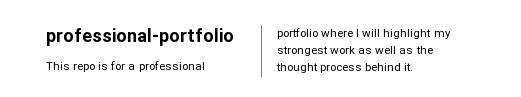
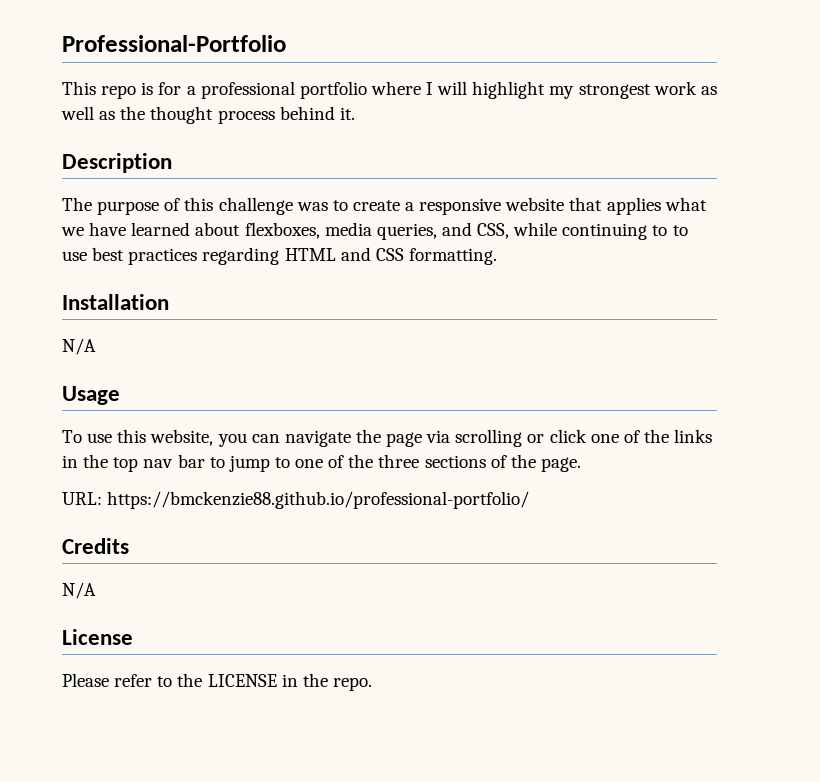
[46,28,234,46] professional-portfolio -> [62,35,286,52] Professional-Portfolio
(414, 67) none -> [62,153,172,173] [62,197,707,215] [61,222,688,240] [62,247,497,265] [62,294,169,310] [62,338,96,355] [62,386,120,405] [62,429,713,447] [62,454,581,472] [62,491,530,509] [62,538,129,554] [62,582,96,599] [62,629,133,645] [62,673,372,691] // Description // The purpose of this challenge was to create a responsive website that applies what we have learned about flexboxes, media queries, and CSS, while continuing to to use best practices regarding HTML and CSS formatting. // Installation // N/A // Usage // To use this website, you can navigate the page via scrolling or click one of the links in the top nav bar to jump to one of the three sections of the page. // URL: https://bmckenzie88.github.io/professional-portfolio/ // Credits // N/A // License // Please refer to the LICENSE in the repo.

